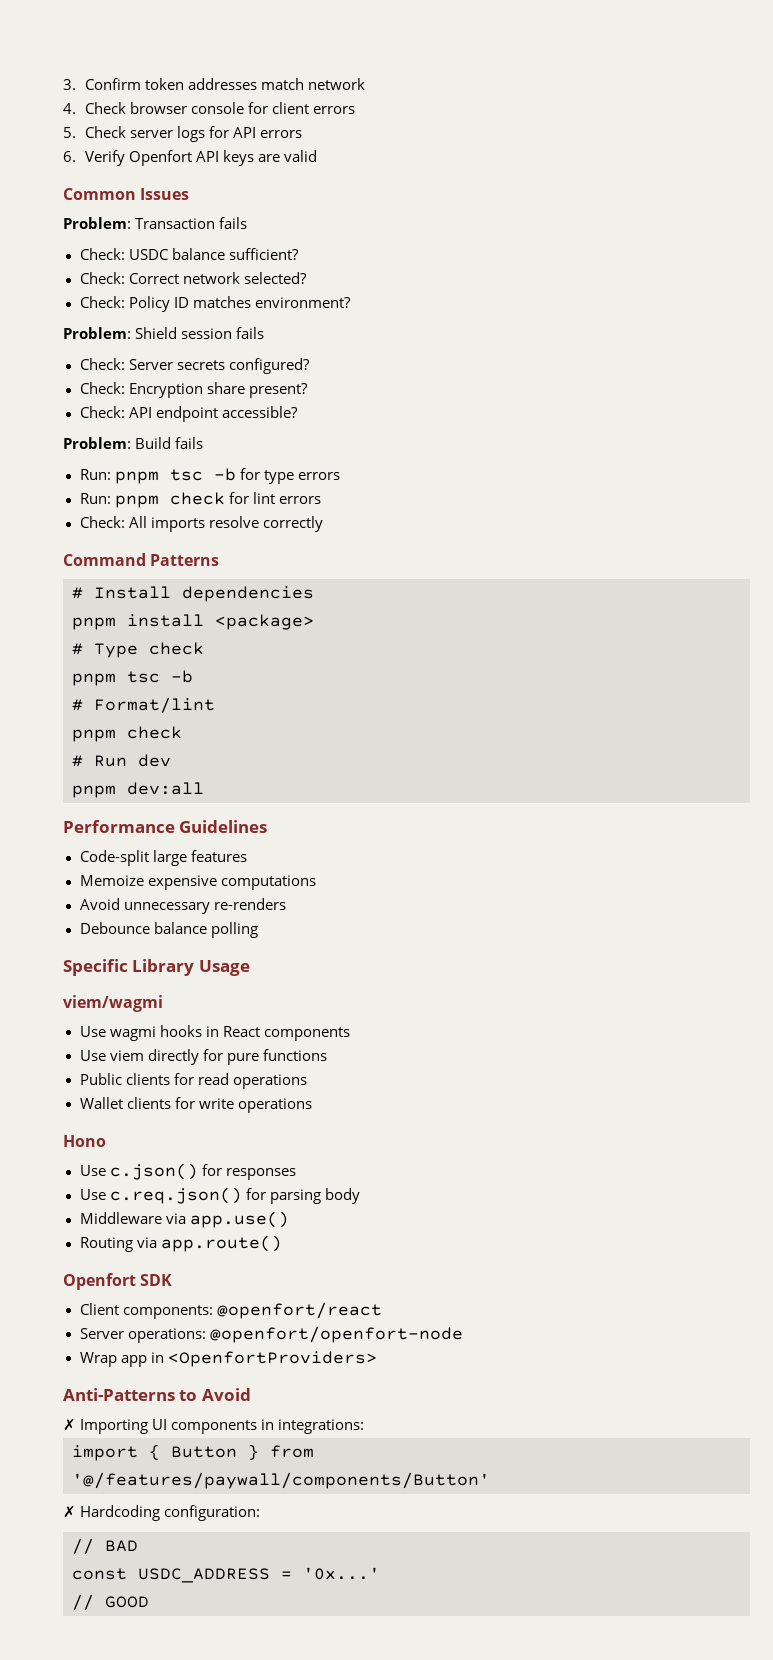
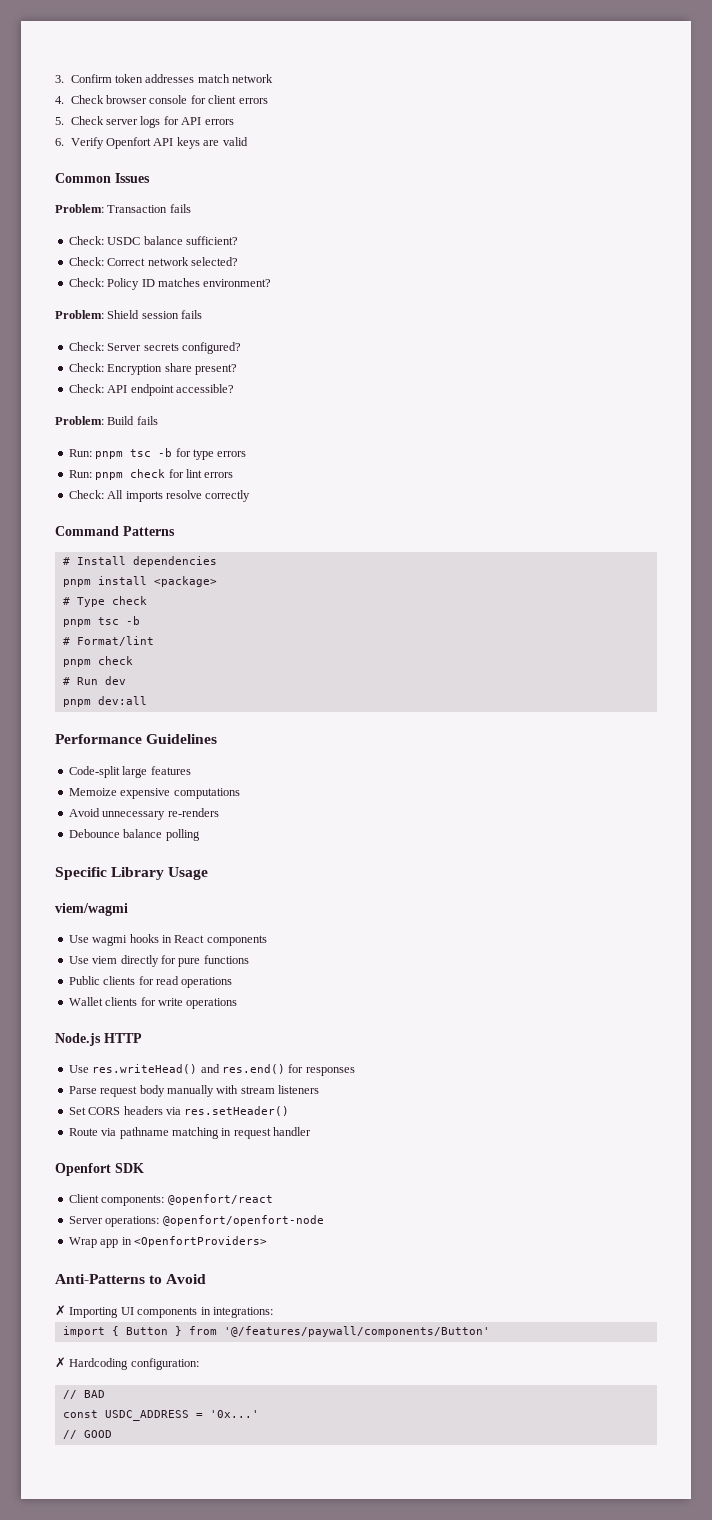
[63,1135,106,1147] [79,1163,198,1180] Hono // Use c.json() -> [55,1033,142,1046] [68,1064,285,1074] Node.js HTTP // Use res.writeHead() and res.end()
[79,1187,360,1204] [79,1211,289,1228] [79,1235,282,1252] Use c.req.json() for parsing body // Middleware via app.use() // Routing via app.route() -> [68,1085,319,1097] [68,1106,290,1116] [68,1127,311,1139] Parse request body manually with stream listeners // Set CORS headers via res.setHeader() // Route via pathname matching in request handler

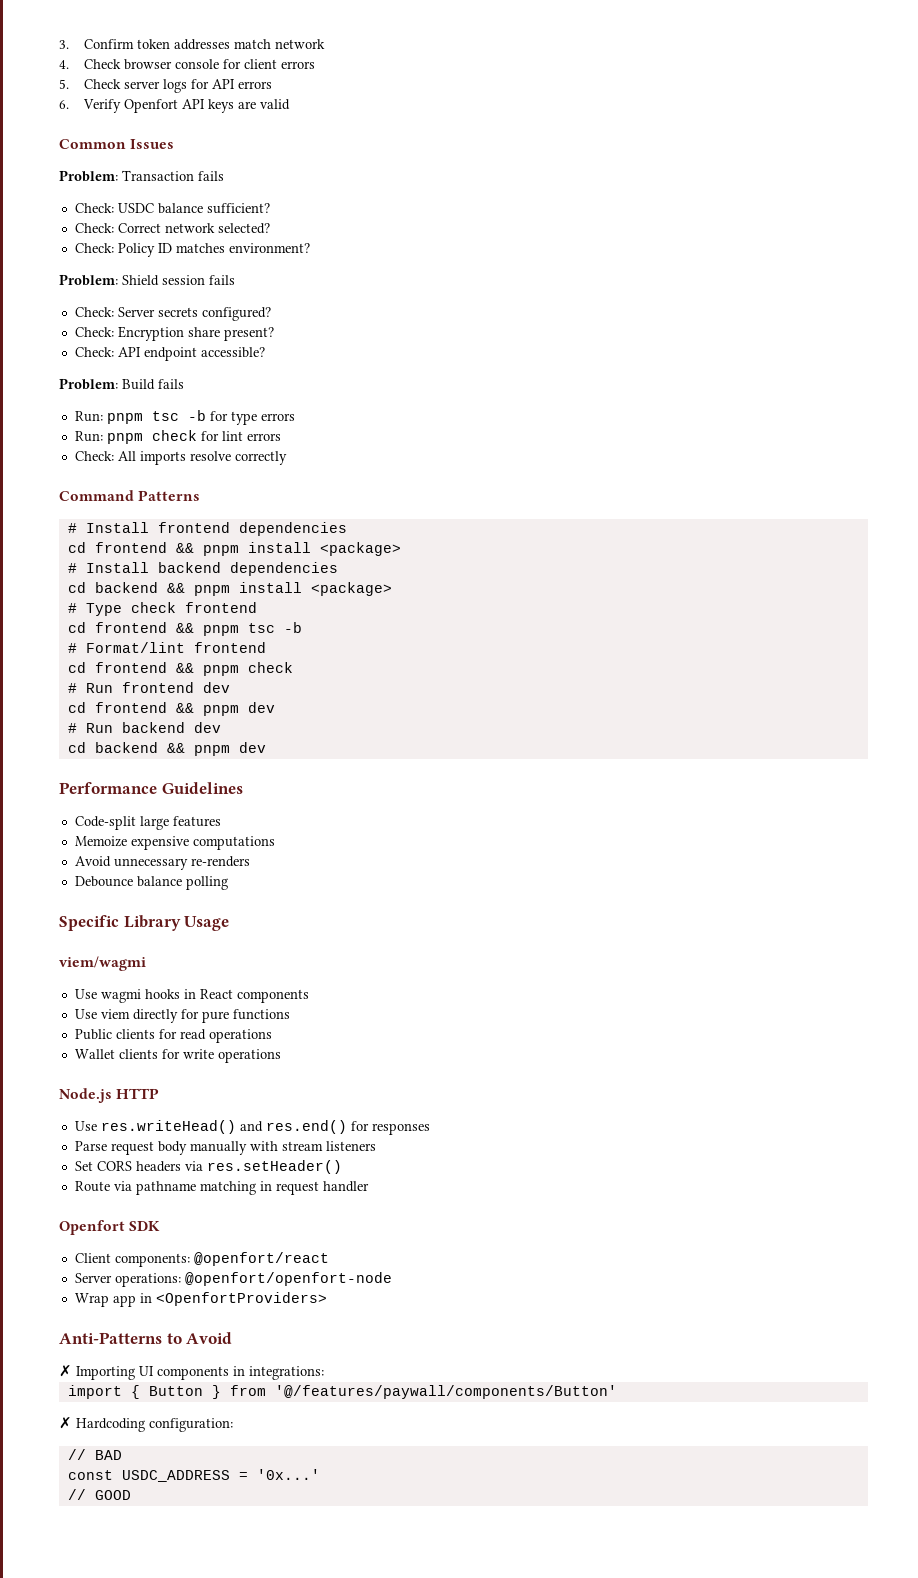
[132,556,217,567] dependencies // -> [157,522,347,536] [67,542,401,556] [67,562,338,576] [67,582,185,593] frontend dependencies // cd frontend && pnpm install <package> // # Install backend dependencies // cd backend &&
(147, 600) // -> [184,602,257,613] [67,622,194,633] frontend // cd frontend &&
(154, 641) // -> [193,642,266,653] [67,662,194,673] frontend // cd frontend &&
[104,676,126,685] [62,696,147,707] dev // pnpm dev:all -> [121,682,230,693] [67,702,275,716] [67,722,221,733] [67,742,266,756] frontend dev // cd frontend && pnpm dev // # Run backend dev // cd backend && pnpm dev

